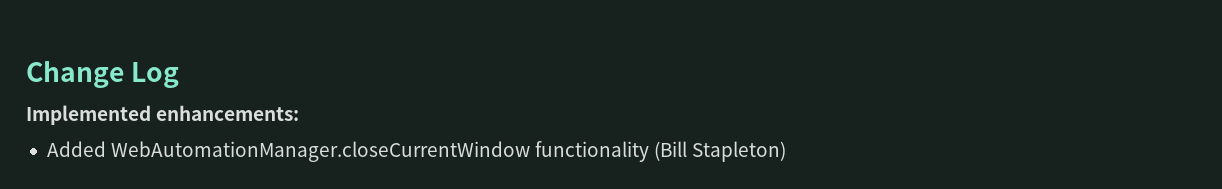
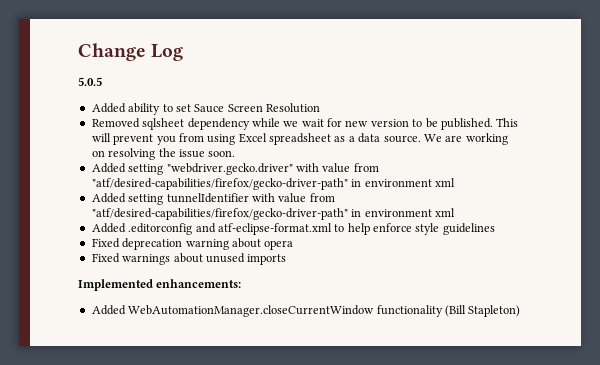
(180, 75) none -> [78,77,102,86] [91,103,320,115] [91,118,519,130] [91,133,508,145] [91,148,236,160] [91,163,379,175] [91,178,455,190] [91,193,335,205] [91,208,455,220] [91,223,495,235] [91,238,294,250] [91,253,287,265] // 5.0.5 // Added ability to set Sauce Screen Resolution // Removed sqlsheet dependency while we wait for new version to be published. This will prevent you from using Excel spreadsheet as a data source. We are working on resolving the issue soon. // Added setting "webdriver.gecko.driver" with value from "atf/desired-capabilities/firefox/gecko-driver-path" in environment xml // Added setting tunnelIdentifier with value from "atf/desired-capabilities/firefox/gecko-driver-path" in environment xml // Added .editorconfig and atf-eclipse-format.xml to help enforce style guidelines // Fixed deprecation warning about opera // Fixed warnings about unused imports

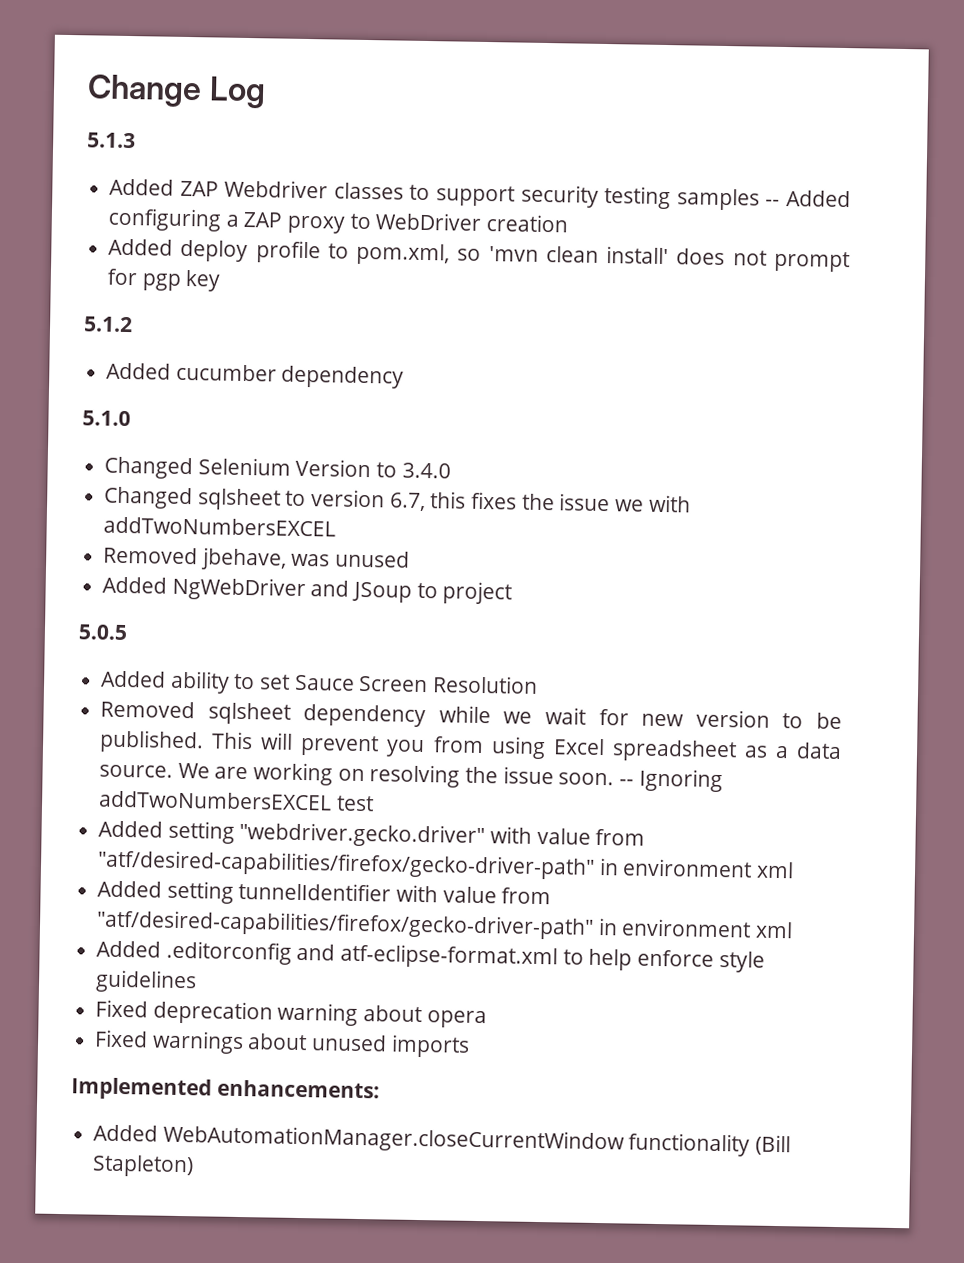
(184, 52) none -> [87,132,136,149] [109,178,851,211] [108,207,569,234] [108,238,850,273] [107,268,222,292] [83,316,133,333] [106,362,405,389] [82,410,131,427] [104,456,451,480] [104,486,691,513] [103,516,337,537] [103,546,411,571] [102,576,513,605] // 5.1.3 // Added ZAP Webdriver classes to support security testing samples -- Added configuring a ZAP proxy to WebDriver creation // Added deploy profile to pom.xml, so 'mvn clean install' does not prompt for pgp key // 5.1.2 // Added cucumber dependency // 5.1.0 // Changed Selenium Version to 3.4.0 // Changed sqlsheet to version 6.7, this fixes the issue we with addTwoNumbersEXCEL // Removed jbehave, was unused // Added NgWebDriver and JSoup to project
(236, 153) none -> [619,768,723,793] [99,790,374,812] -- Ignoring addTwoNumbersEXCEL test

